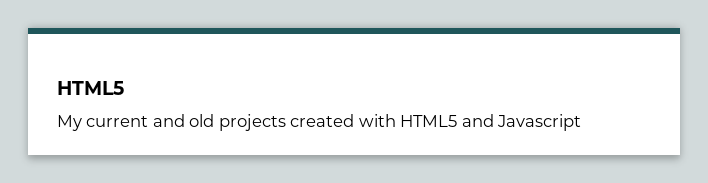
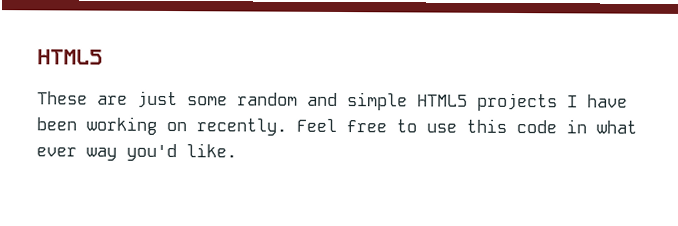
[57,114,582,131] My current and old projects created with HTML5 and Javascript -> [37,90,628,112] [36,116,637,136] [36,143,237,162] These are just some random and simple HTML5 projects I have been working on recently. Feel free to use this code in what ever way you'd like.

